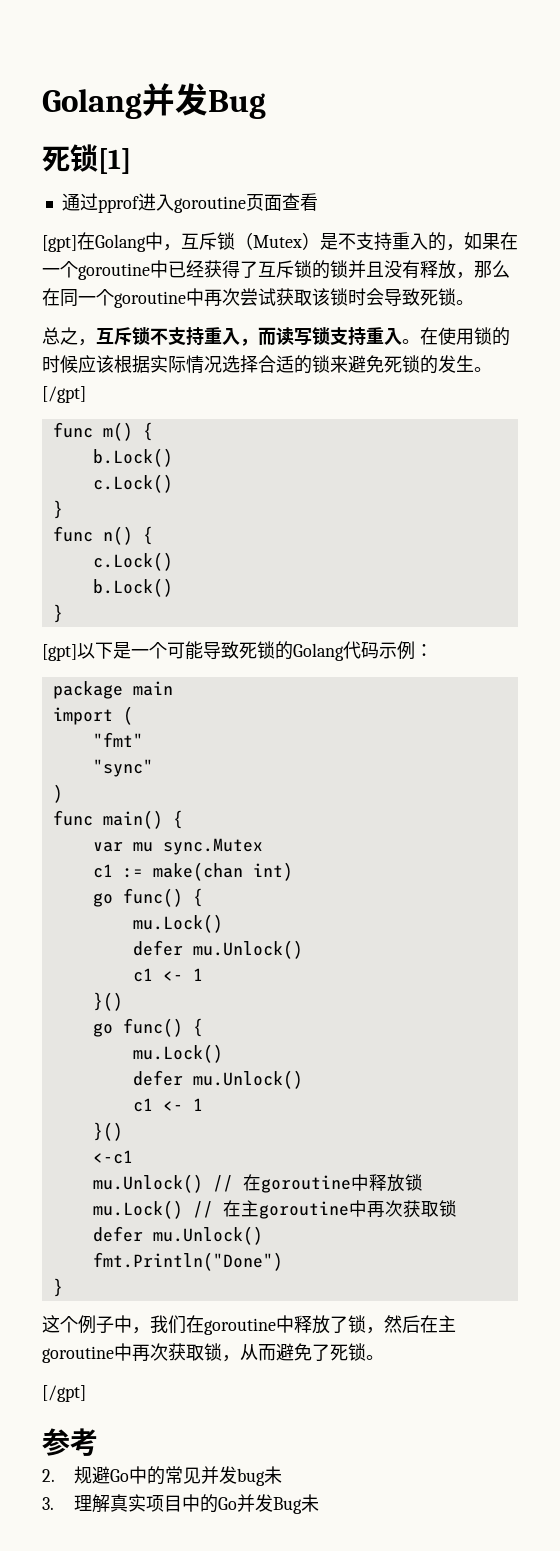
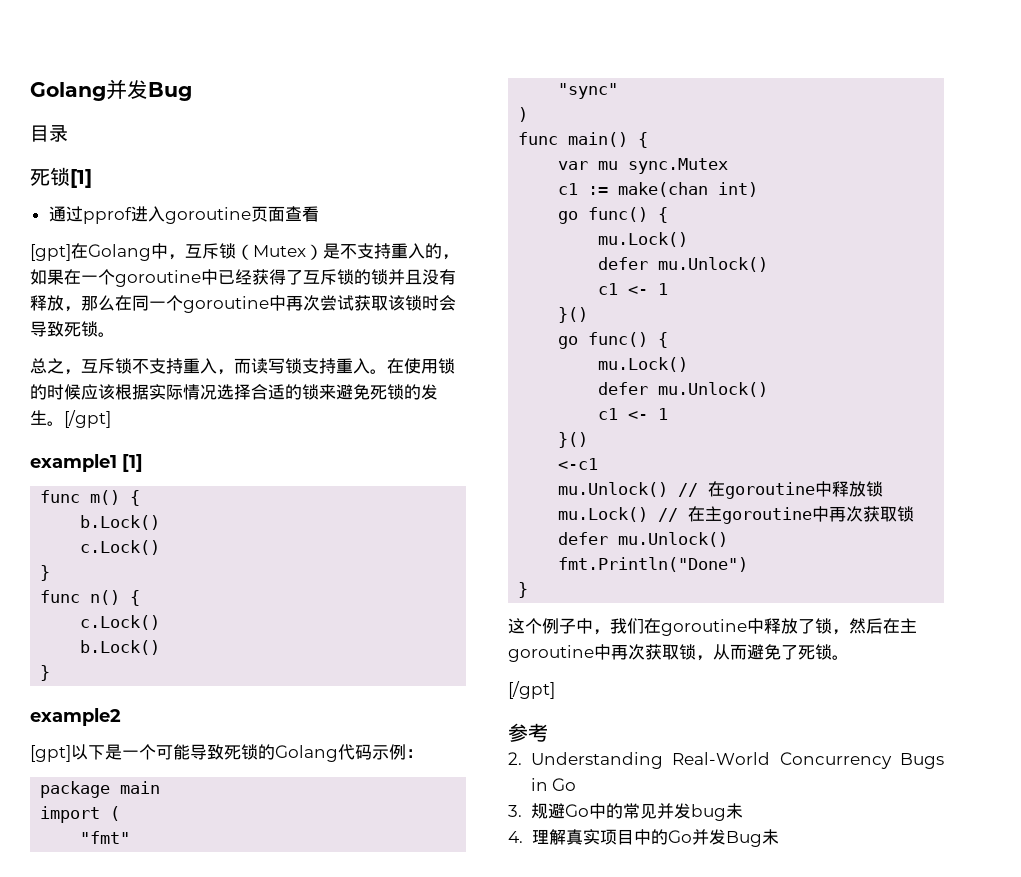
(266, 104) none -> [30,125,68,142] // 目录
(86, 394) none -> [30,454,143,472] // example1 [1]
(63, 613) none -> [30,708,121,726] // example2
(55, 1475) none -> [530,752,944,769] [530,778,577,791] [508,805,522,817] Understanding Real-World Concurrency Bugs in Go // 3.
[42,1497,54,1510] 3. -> [508,831,523,843] 4.

